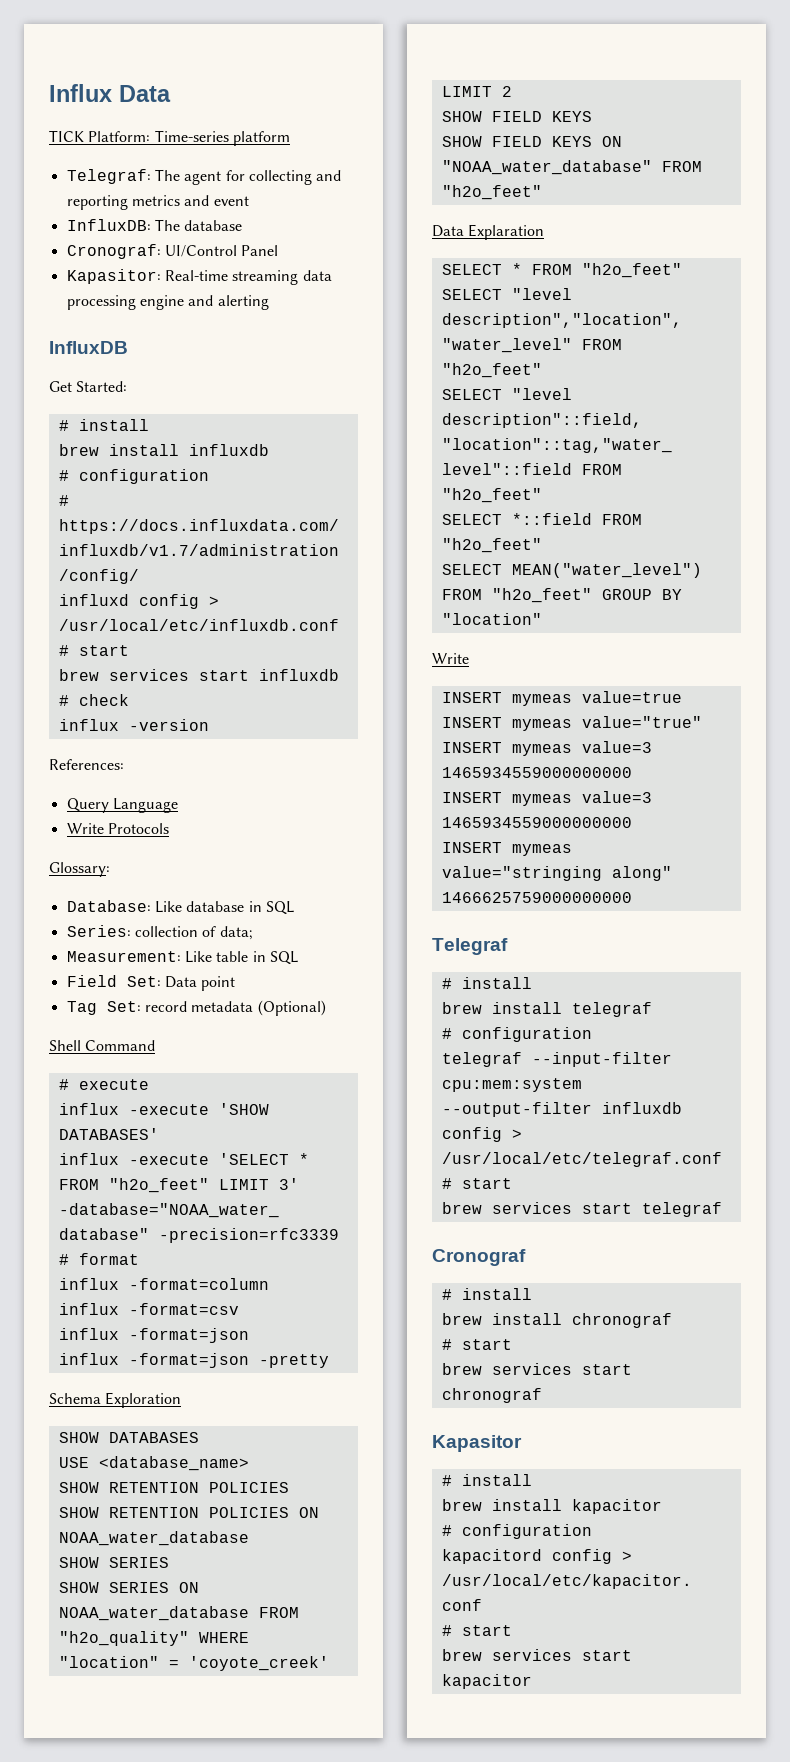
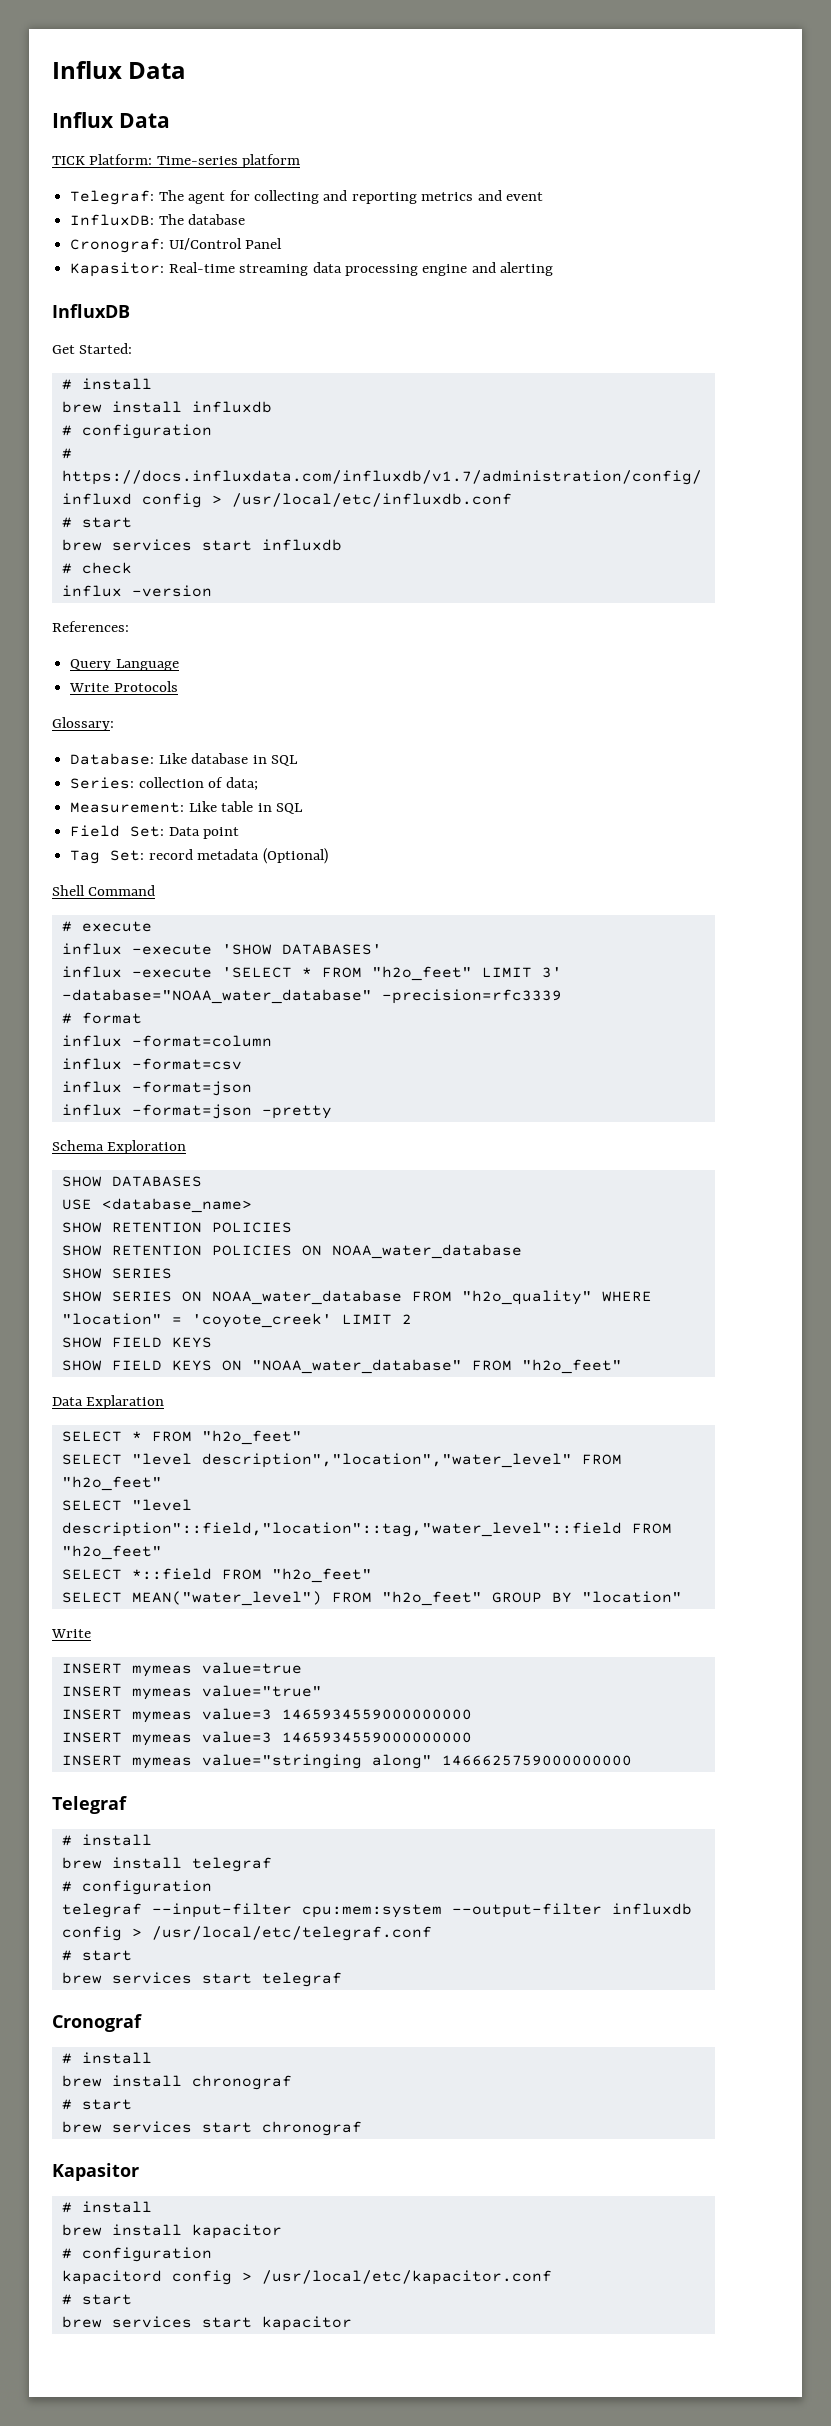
[49,84,171,102] Influx Data -> [52,61,187,79] [52,112,170,128] Influx Data // Influx Data

